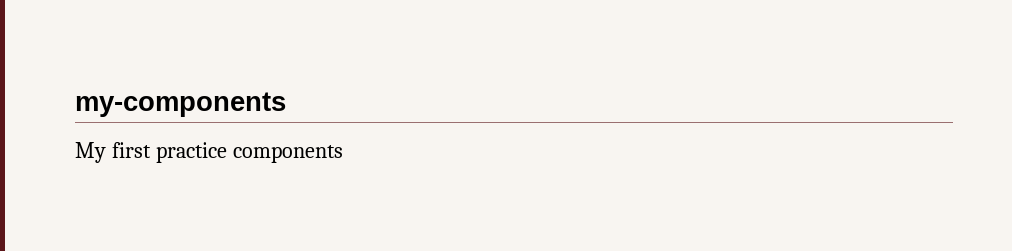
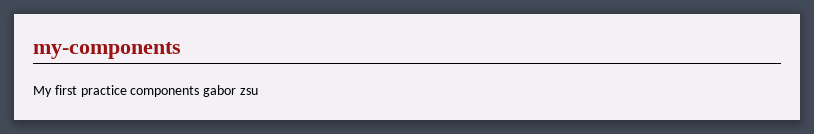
(343, 154) none -> [203,85,258,97] gabor zsu

